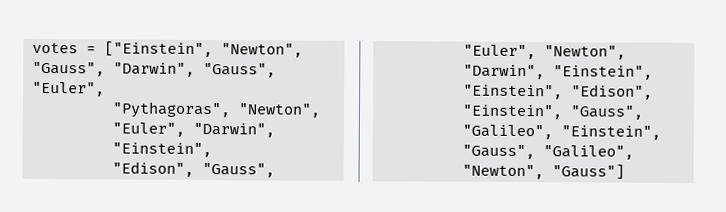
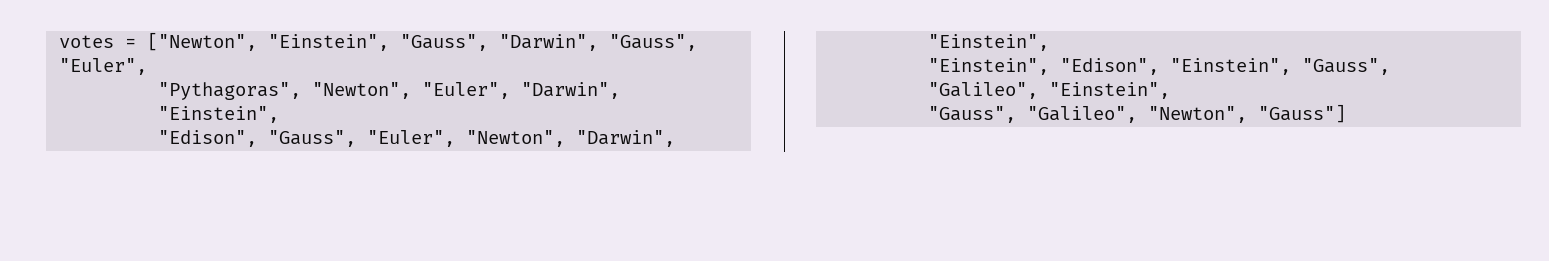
[103,41,303,58] ["Einstein", "Newton", -> [147,32,390,51] ["Newton", "Einstein",

